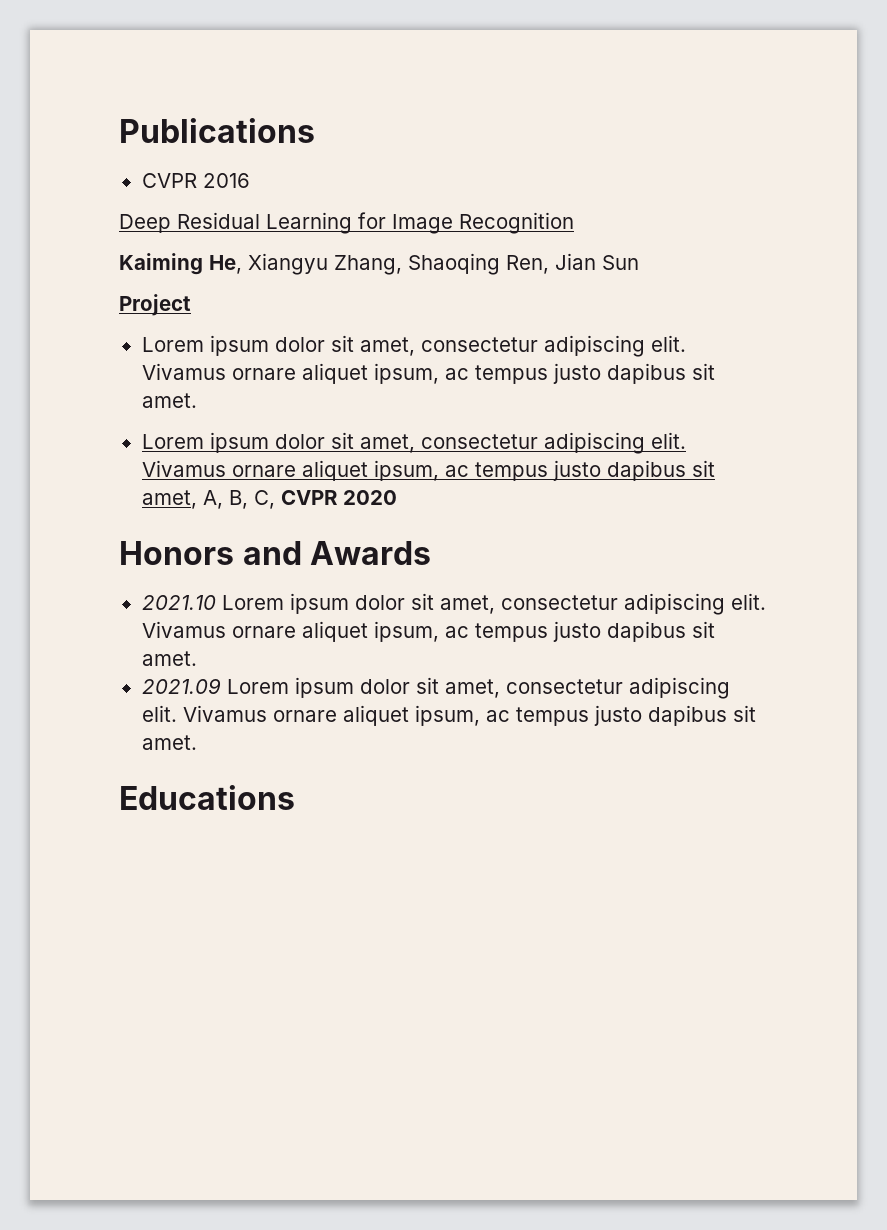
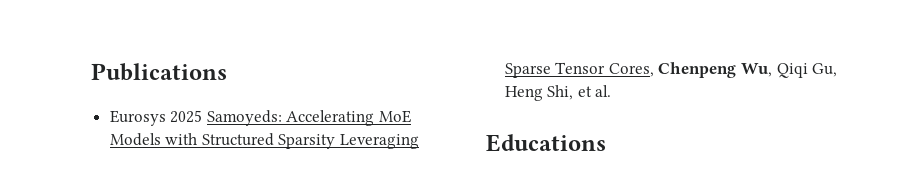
[141,173,250,188] [119,212,574,234] [119,253,639,275] [119,294,191,316] [141,335,686,357] [141,363,715,384] [141,393,197,408] [141,432,686,454] [141,460,715,481] [141,490,397,509] [119,541,432,565] [141,593,766,615] [141,621,715,642] [141,651,197,666] [141,677,730,699] [141,705,756,726] [141,735,197,750] CVPR 2016 // Deep Residual Learning for Image Recognition // Kaiming He, Xiangyu Zhang, Shaoqing Ren, Jian Sun // Project // Lorem ipsum dolor sit amet, consectetur adipiscing elit. Vivamus ornare aliquet ipsum, ac tempus justo dapibus sit amet. // Lorem ipsum dolor sit amet, consectetur adipiscing elit. Vivamus ornare aliquet ipsum, ac tempus justo dapibus sit amet, A, B, C, CVPR 2020 // Honors and Awards // 2021.10 Lorem ipsum dolor sit amet, consectetur adipiscing elit. Vivamus ornare aliquet ipsum, ac tempus justo dapibus sit amet. // 2021.09 Lorem ipsum dolor sit amet, consectetur adipiscing elit. Vivamus ornare aliquet ipsum, ac tempus justo dapibus sit amet. -> [109,110,412,126] [109,133,420,149] [504,62,838,78] [504,85,612,101] Eurosys 2025 Samoyeds: Accelerating MoE Models with Structured Sparsity Leveraging Sparse Tensor Cores, Chenpeng Wu, Qiqi Gu, Heng Shi, et al.

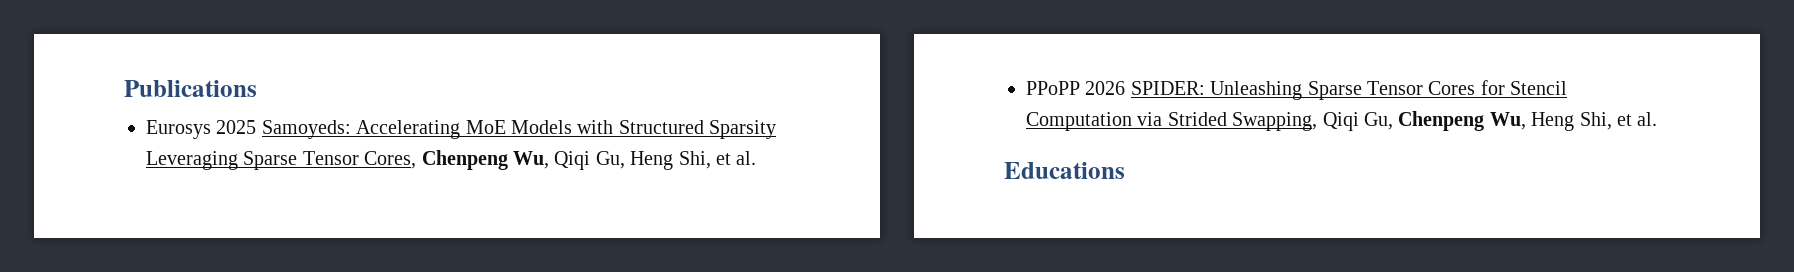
(612, 91) none -> [1026,80,1568,100] [1026,111,1658,131] // PPoPP 2026 SPIDER: Unleashing Sparse Tensor Cores for Stencil Computation via Strided Swapping, Qiqi Gu, Chenpeng Wu, Heng Shi, et al.

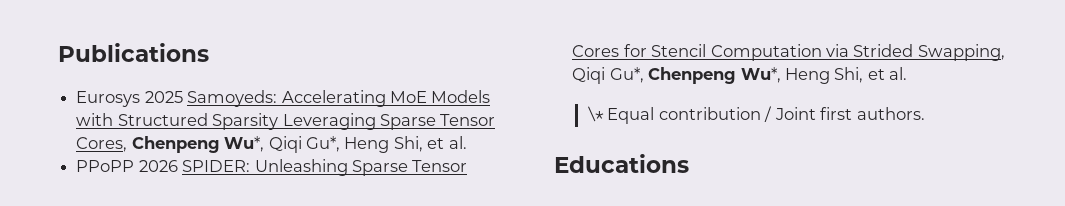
[513,151,625,170] Wu, Qiqi Gu, -> [224,136,340,153] Wu*, Qiqi Gu*,
[1364,111,1658,131] Gu, Chenpeng Wu, Heng Shi, et al. -> [609,67,908,84] [586,106,925,124] Gu*, Chenpeng Wu*, Heng Shi, et al. // \* Equal contribution / Joint first authors.

